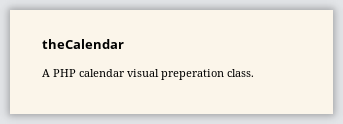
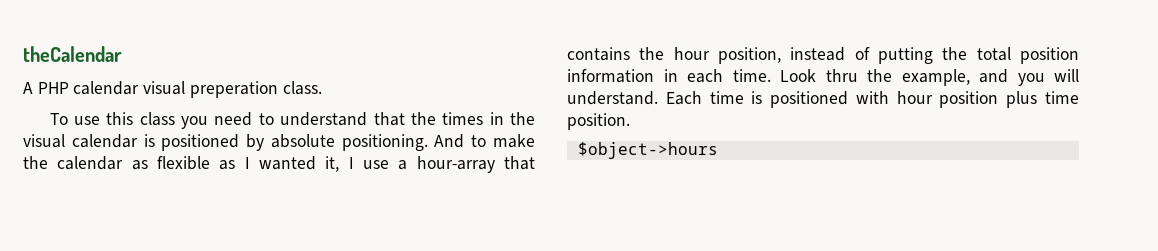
(254, 73) none -> [49,112,535,129] [23,134,535,151] [23,156,535,173] [567,47,1079,64] [567,69,1079,86] [567,91,1079,108] [567,113,630,130] [577,142,718,159] // To use this class you need to understand that the times in the visual calendar is positioned by absolute positioning. And to make the calendar as flexible as I wanted it, I use a hour-array that contains the hour position, instead of putting the total position information in each time. Look thru the example, and you will understand. Each time is positioned with hour position plus time position. // $object->hours

